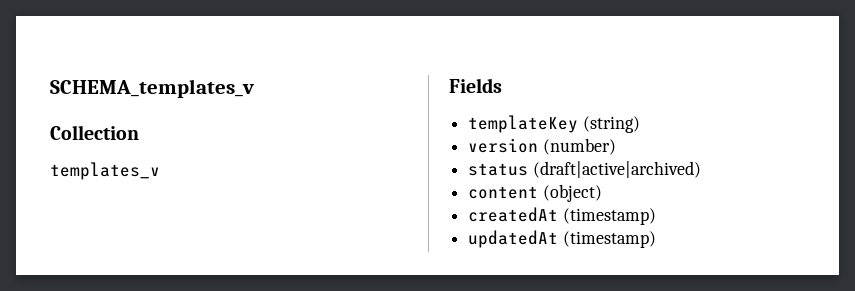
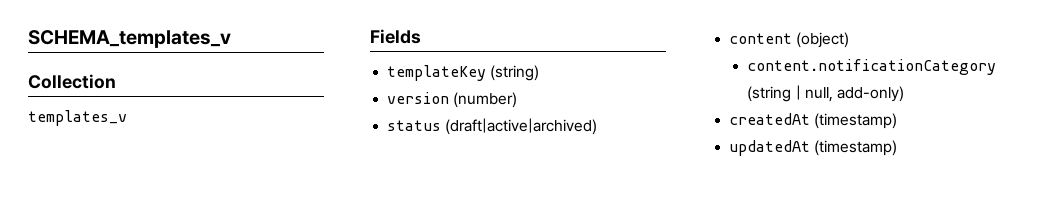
(602, 193) none -> [747,59,997,75] [747,85,904,102] // content.notificationCategory (string | null, add-only)

